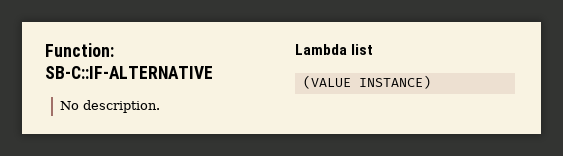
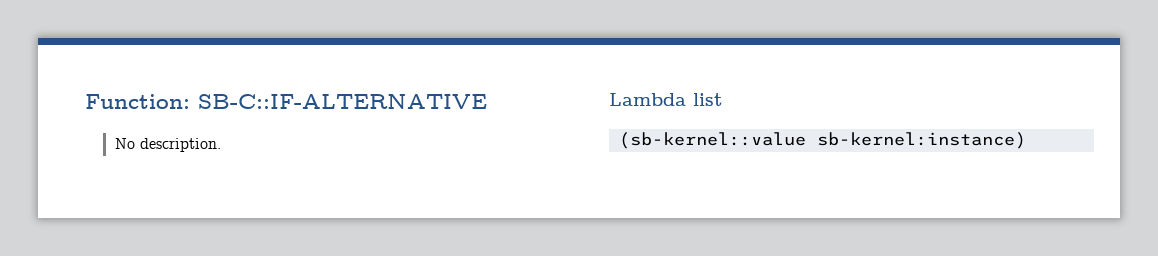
[302,75,431,89] (VALUE INSTANCE) -> [618,132,1026,149] (sb-kernel::value sb-kernel:instance)

